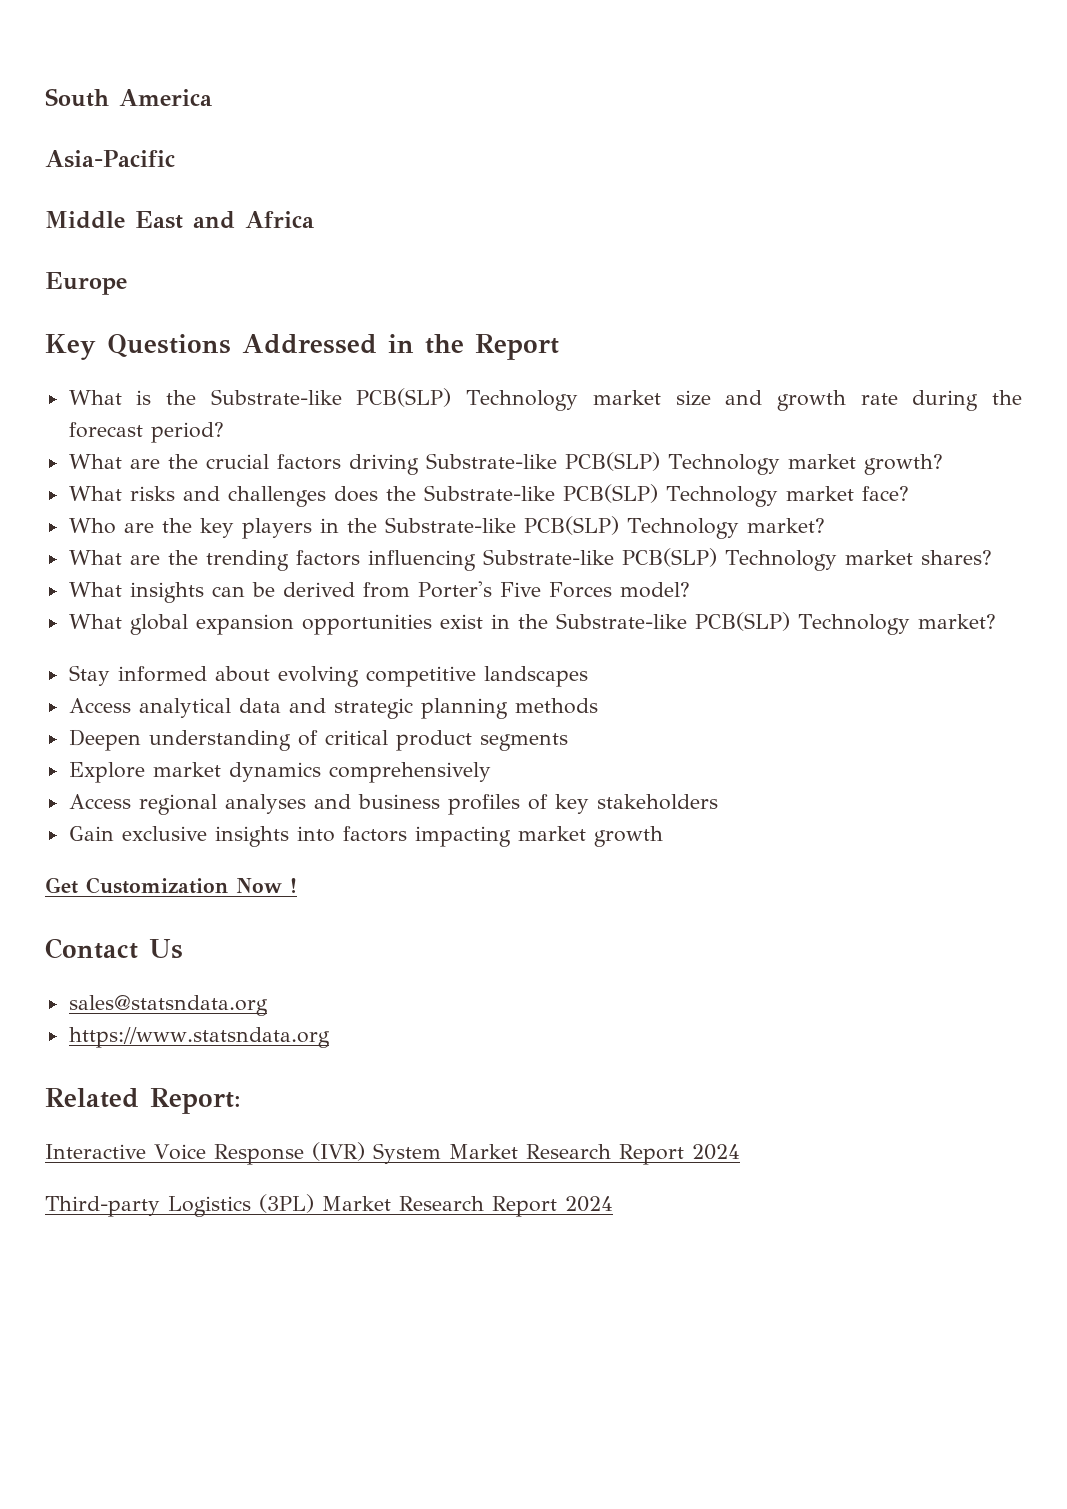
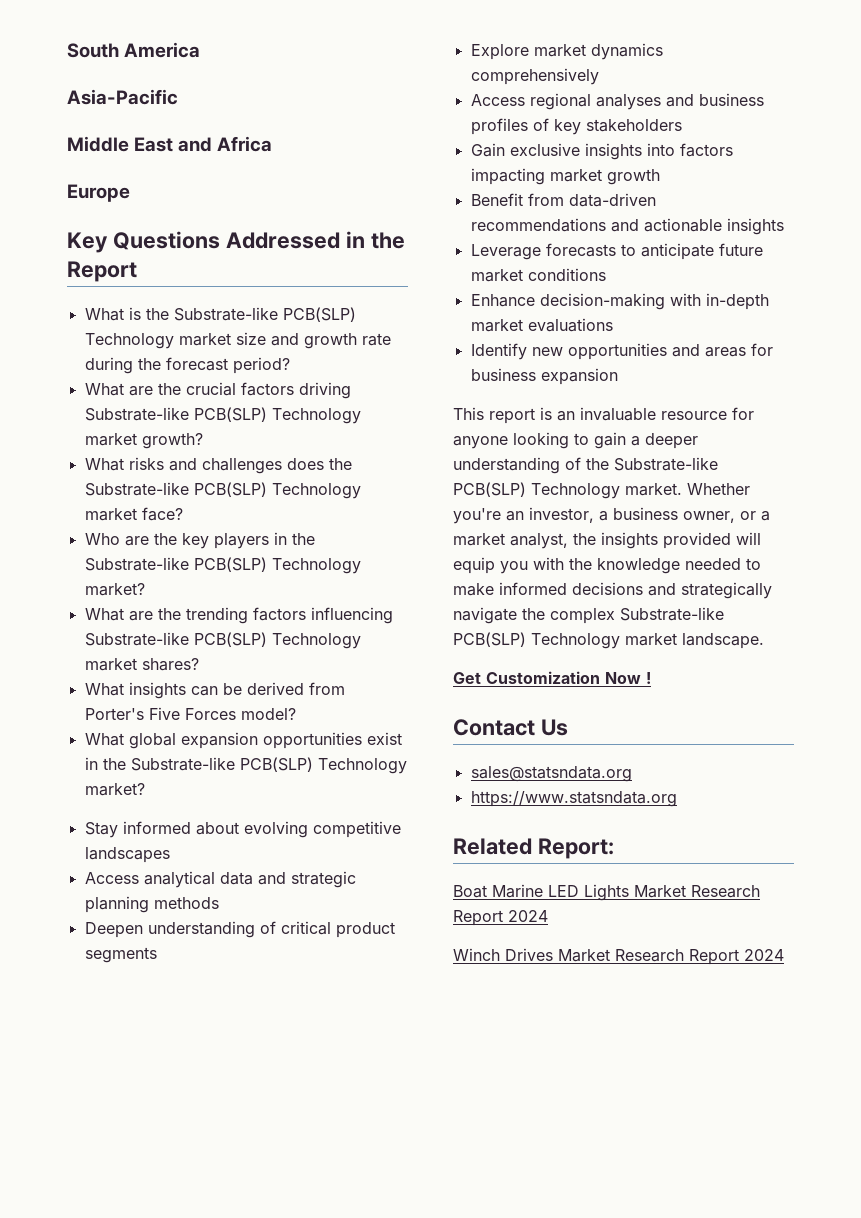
(663, 836) none -> [470,193,656,207] [470,218,784,235] [470,243,763,260] [470,268,606,282] [470,293,769,310] [470,318,613,332] [470,343,773,360] [470,368,618,385] [453,407,754,424] [453,432,698,449] [453,457,718,474] [453,482,750,499] [453,507,770,524] [453,532,761,549] [453,557,761,574] [453,582,772,599] [453,607,724,624] [453,632,764,649] // Benefit from data-driven recommendations and actionable insights // Leverage forecasts to anticipate future market conditions // Enhance decision-making with in-depth market evaluations // Identify new opportunities and areas for business expansion // This report is an invaluable resource for anyone looking to gain a deeper understanding of the Substrate-like PCB(SLP) Technology market. Whether you're an investor, a business owner, or a market analyst, the insights provided will equip you with the knowledge needed to make informed decisions and strategically navigate the complex Substrate-like PCB(SLP) Technology market landscape.
[45,1142,441,1165] Interactive Voice Response (IVR) System -> [453,884,629,901] Boat Marine LED Lights
[45,1194,314,1217] Third-party Logistics (3PL) -> [453,948,553,961] Winch Drives

